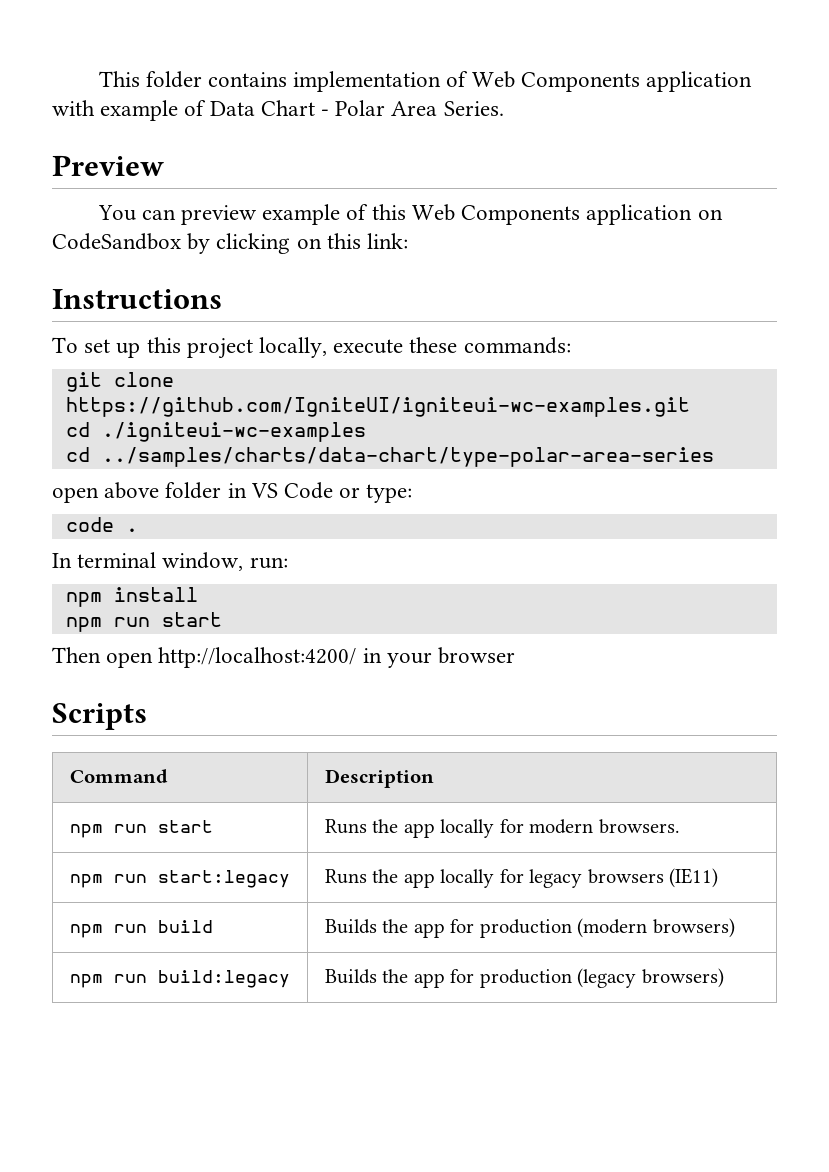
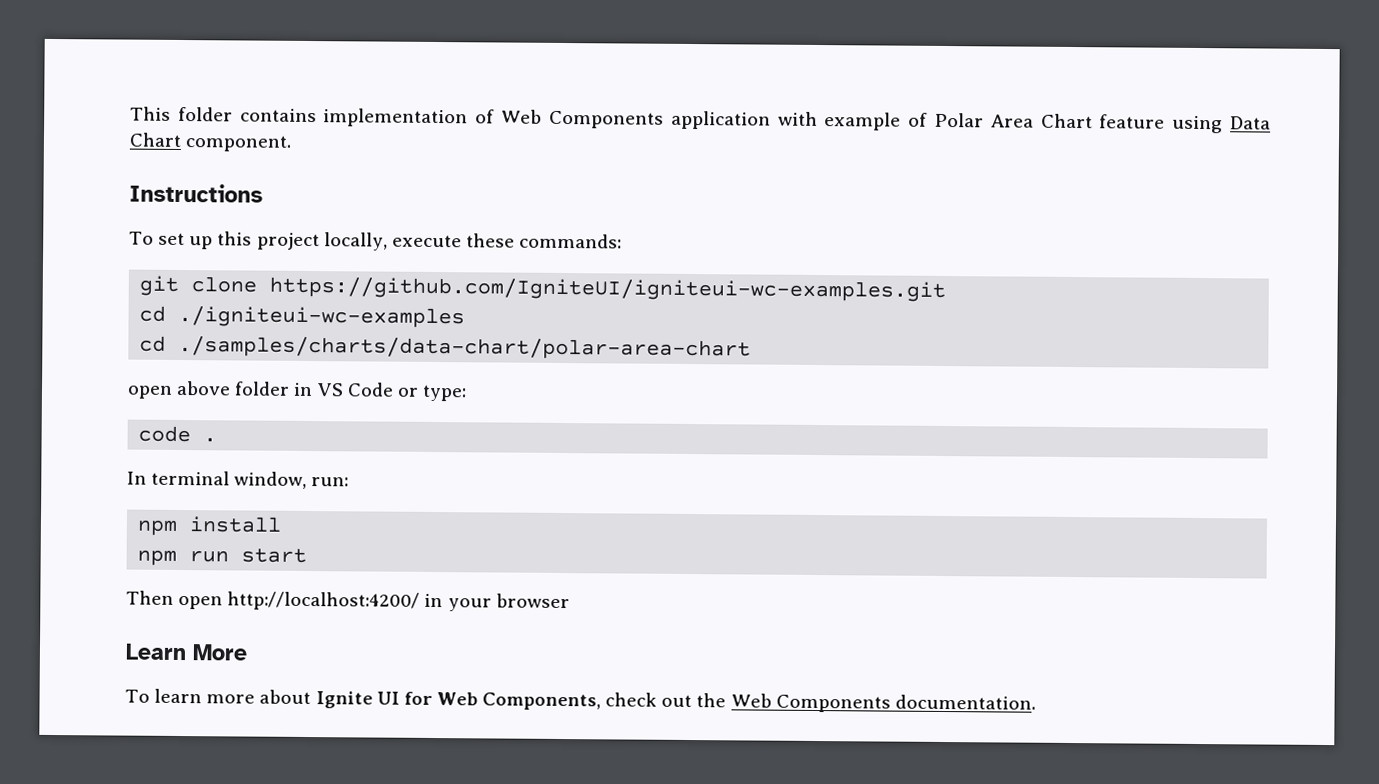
[209,100,504,116] [52,155,164,176] [97,204,723,225] [52,233,409,254] Data Chart - Polar Area Series. // Preview // You can preview example of this Web Components application on CodeSandbox by clicking on this link: -> [933,112,1271,134] [129,132,292,152] Polar Area Chart feature using Data Chart component.
[101,447,714,467] ../samples/charts/data-chart/type-polar-area-series -> [178,335,752,361] ./samples/charts/data-chart/polar-area-chart
[52,703,147,730] [69,769,168,783] [324,769,434,788] [69,820,213,838] [324,819,680,838] [69,870,290,888] [324,868,719,888] [69,920,213,938] [324,918,735,938] [69,970,290,988] [324,968,724,988] Scripts // Command | Description // npm run start | Runs the app locally for modern browsers. // npm run start:legacy | Runs the app locally for legacy browsers (IE11) // npm run build | Builds the app for production (modern browsers) // npm run build:legacy | Builds the app for production (legacy browsers) -> [125,643,248,661] [125,688,1036,713] Learn More // To learn more about Ignite UI for Web Components, check out the Web Components documentation.

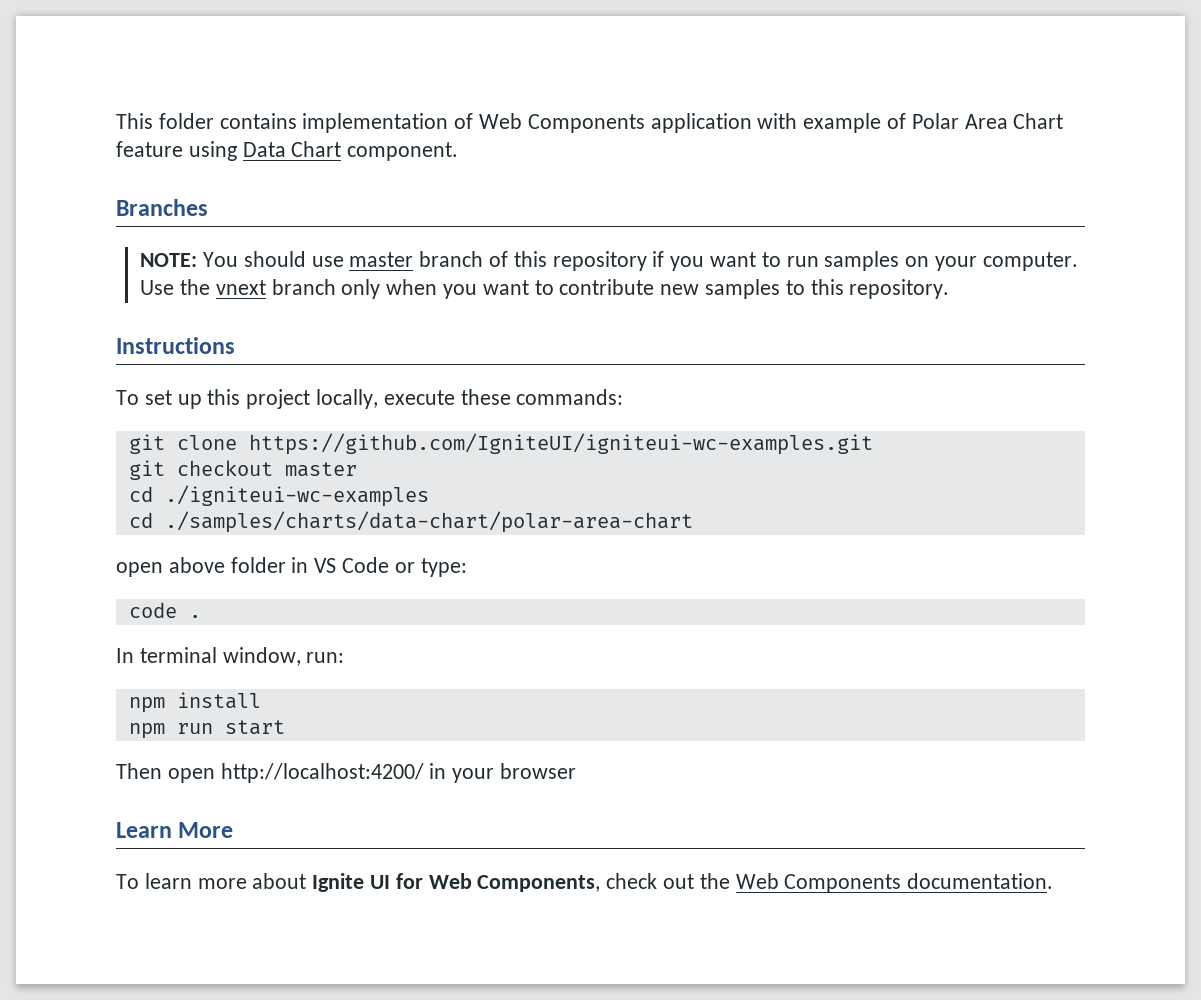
(292, 143) none -> [116,199,208,216] [140,251,1078,271] [140,279,950,299] // Branches // NOTE: You should use master branch of this repository if you want to run samples on your computer. Use the vnext branch only when you want to contribute new samples to this repository.
(947, 289) none -> [128,460,357,480] // git checkout master

